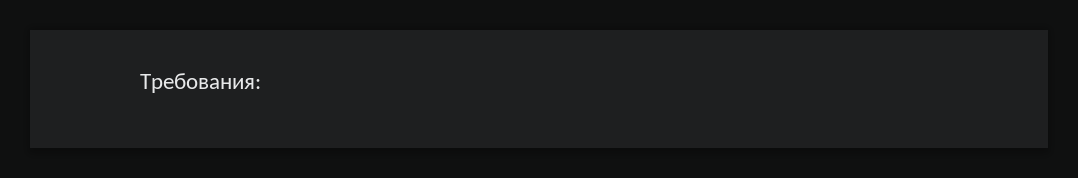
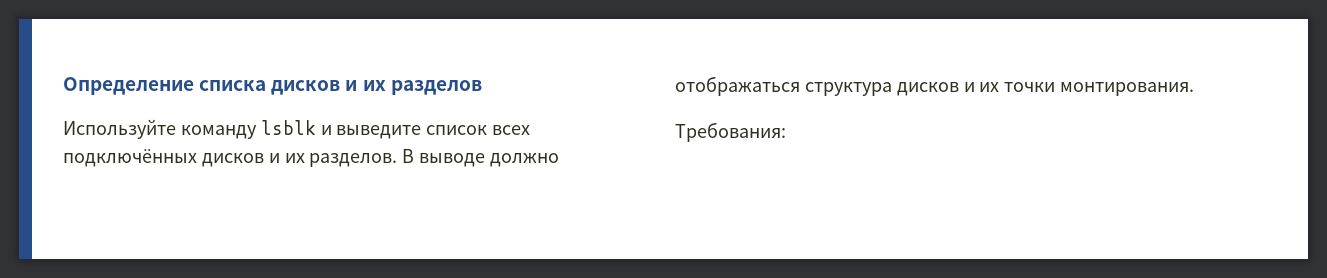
(140, 83) none -> [63,77,482,95] [63,119,531,139] [63,149,560,167] [675,76,1195,96] Определение списка дисков и их разделов // Используйте команду lsblk и выведите список всех подключённых дисков и их разделов. В выводе должно отображаться структура дисков и их точки монтирования. //

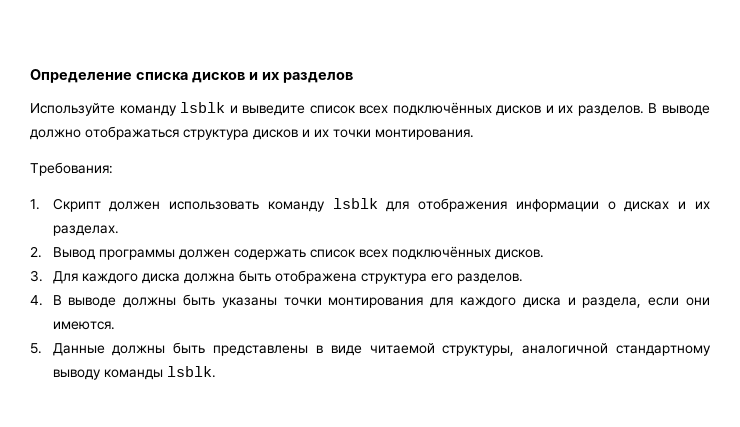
(786, 132) none -> [30,198,710,212] [52,225,119,236] [30,246,544,260] [30,270,523,284] [30,294,710,308] [52,321,115,330] [30,342,711,356] [52,366,216,380] // 1. Скрипт должен использовать команду lsblk для отображения информации о дисках и их разделах. // 2. Вывод программы должен содержать список всех подключённых дисков. // 3. Для каждого диска должна быть отображена структура его разделов. // 4. В выводе должны быть указаны точки монтирования для каждого диска и раздела, если они имеются. // 5. Данные должны быть представлены в виде читаемой структуры, аналогичной стандартному выводу команды lsblk.

